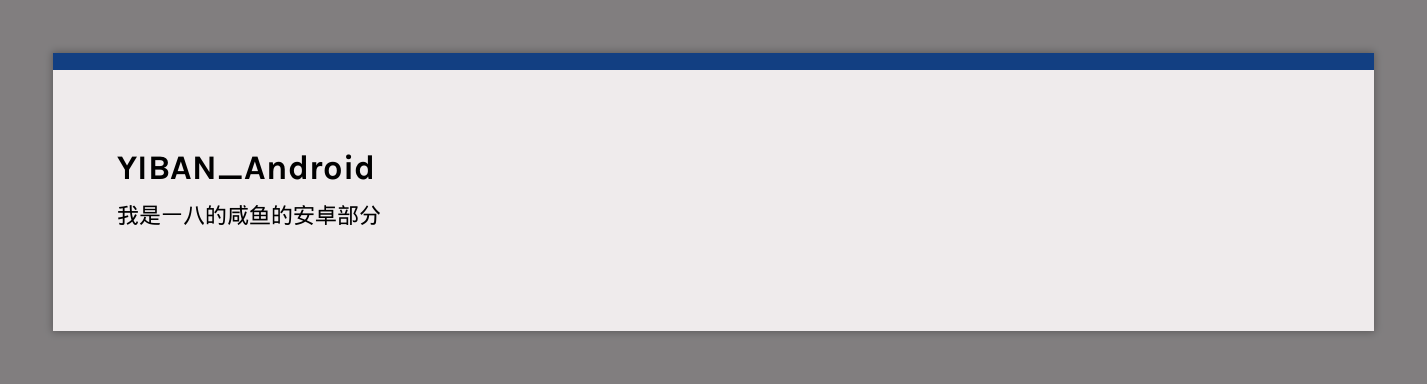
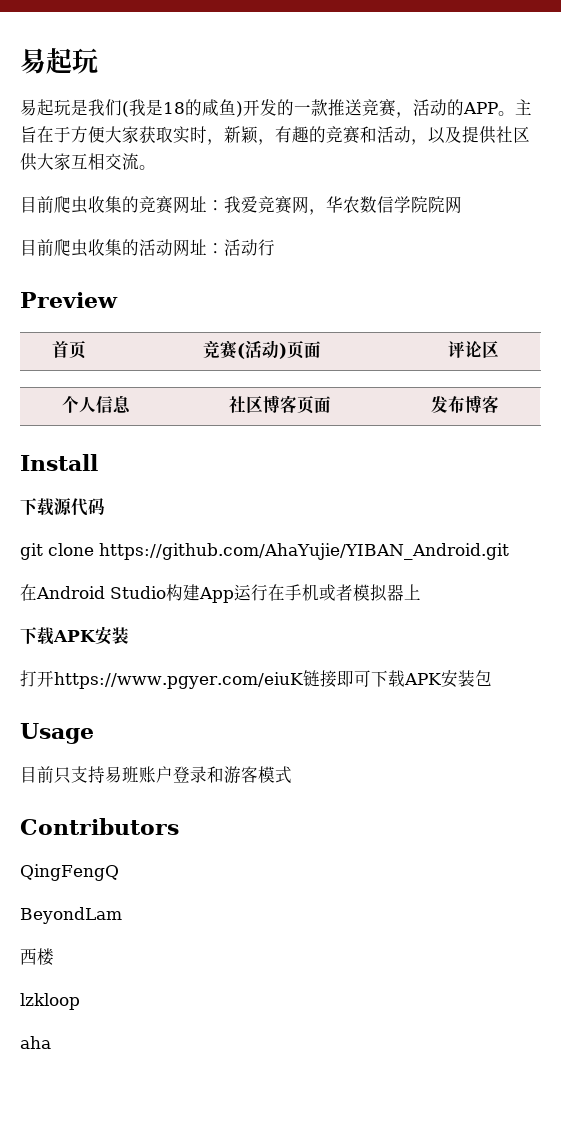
[117,154,375,180] [117,204,381,226] YIBAN_Android // 我是一八的咸鱼的安卓部分 -> [20,48,98,74] [20,99,532,118] [20,126,530,145] [20,153,156,171] [20,196,462,215] [20,239,275,257] [20,292,118,308] [51,340,86,359] [202,340,321,360] [448,341,499,358] [62,395,131,414] [229,395,331,414] [430,395,499,413] [20,454,98,471] [20,498,105,516] [20,543,509,560] [20,584,421,603] [20,626,129,645] [20,670,492,689] [20,723,94,744] [20,766,292,784] [20,818,179,835] [20,864,119,881] [20,907,122,924] [20,948,54,966] [20,993,80,1010] [20,1036,51,1049] 易起玩 // 易起玩是我们(我是18的咸鱼)开发的一款推送竞赛，活动的APP。主旨在于方便大家获取实时，新颖，有趣的竞赛和活动，以及提供社区供大家互相交流。 // 目前爬虫收集的竞赛网址：我爱竞赛网，华农数信学院院网 // 目前爬虫收集的活动网址：活动行 // Preview // 首页 | 竞赛(活动)页面 | 评论区 // 个人信息 | 社区博客页面 | 发布博客 // Install // 下载源代码 // git clone https://github.com/AhaYujie/YIBAN_Android.git // 在Android Studio构建App运行在手机或者模拟器上 // 下载APK安装 // 打开https://www.pgyer.com/eiuK链接即可下载APK安装包 // Usage // 目前只支持易班账户登录和游客模式 // Contributors // QingFengQ // BeyondLam // 西楼 // lzkloop // aha

